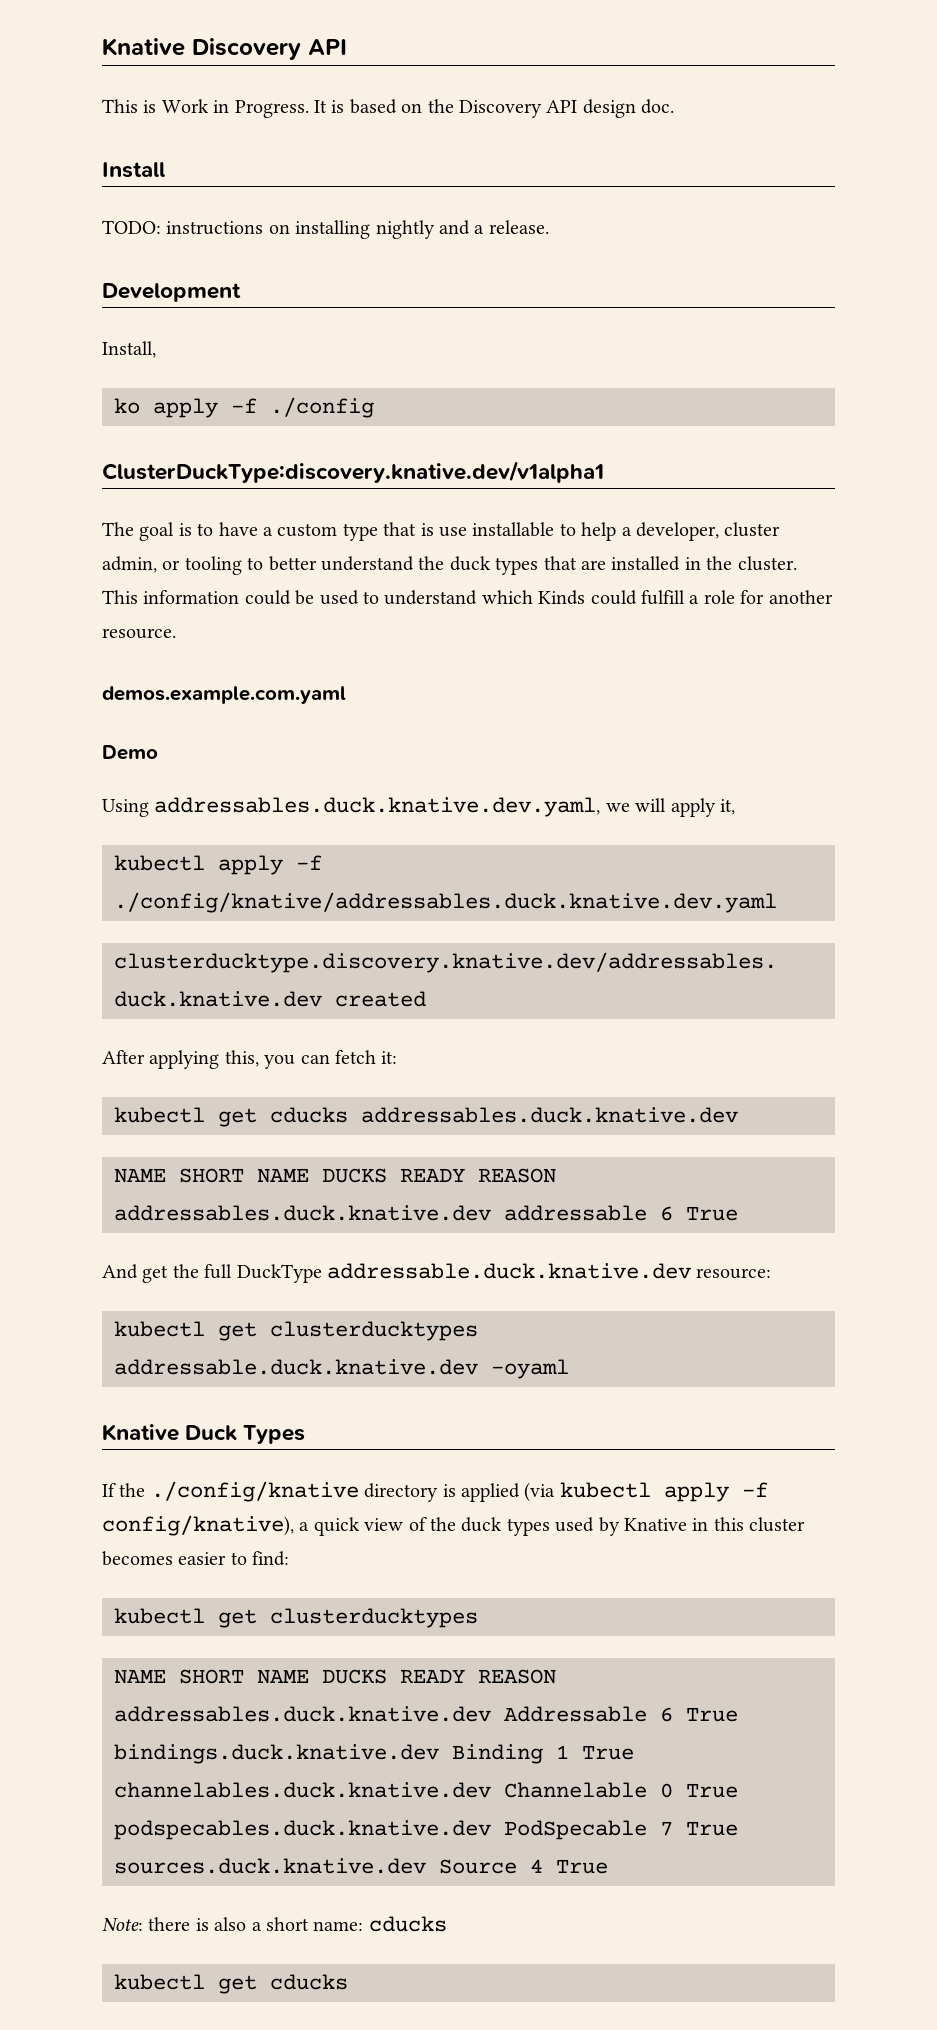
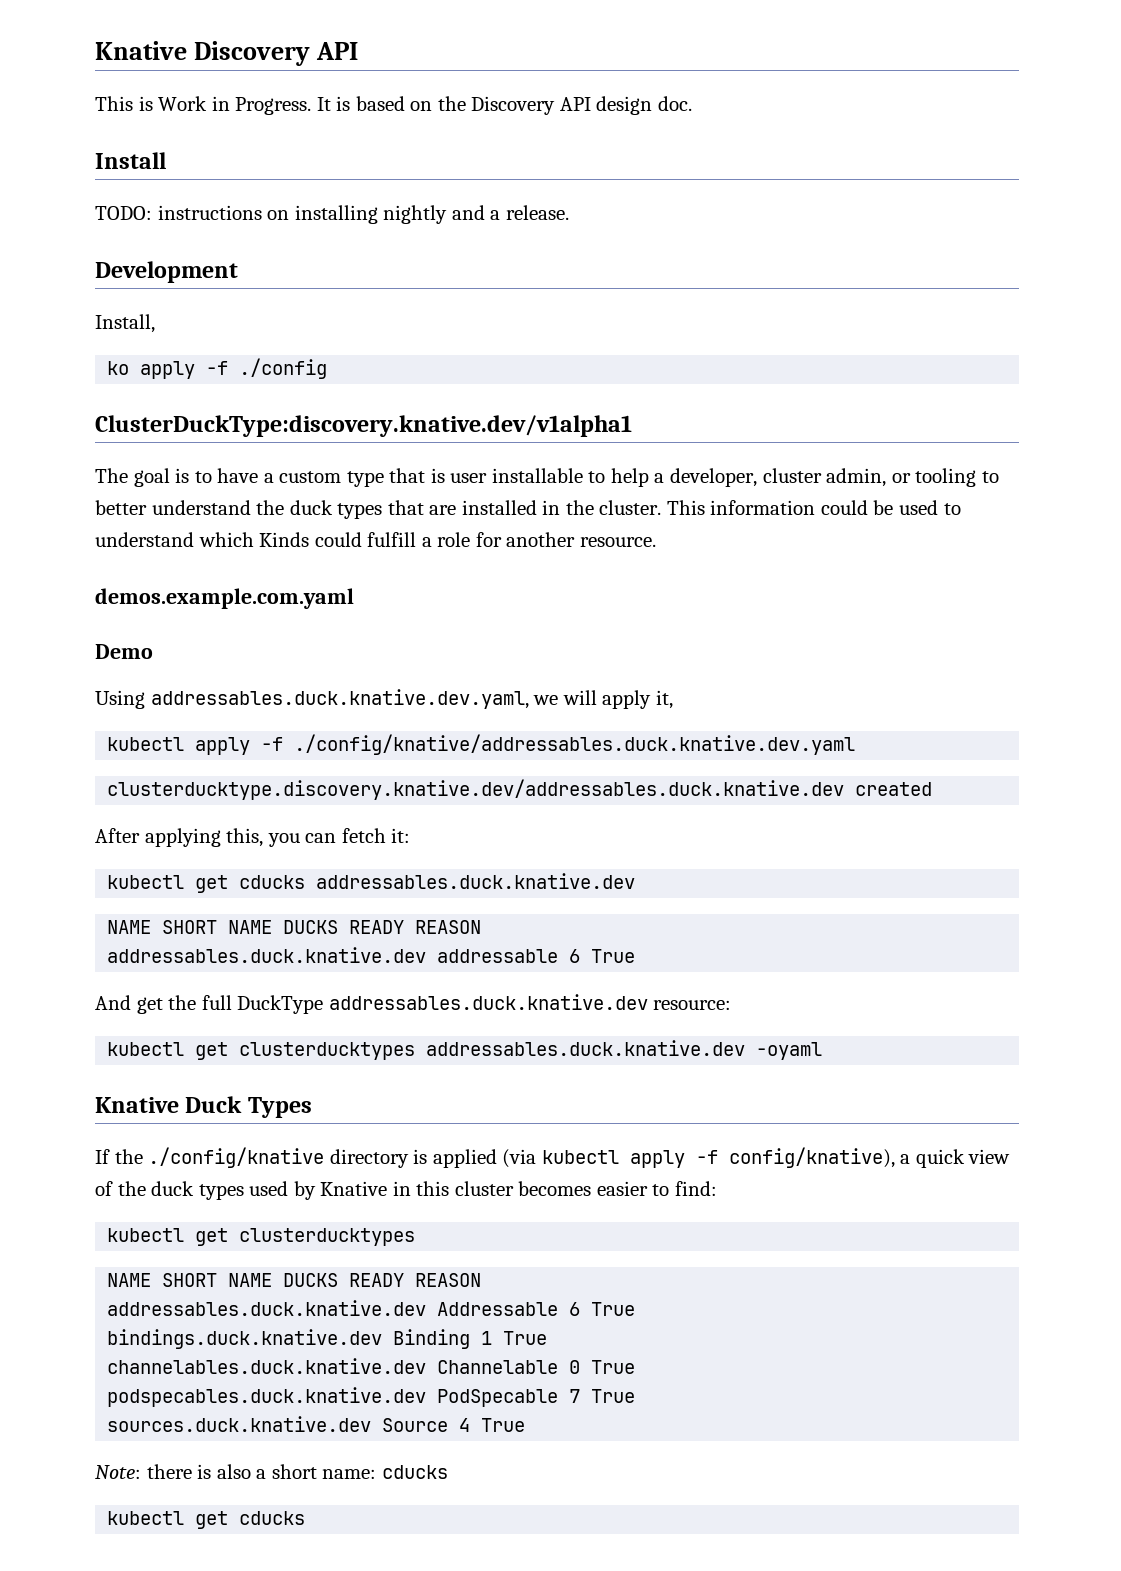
[439,527,467,537] use -> [450,473,488,483] user
[327,1263,691,1279] addressable.duck.knative.dev -> [328,994,648,1010] addressables.duck.knative.dev
[114,1359,478,1375] addressable.duck.knative.dev -> [426,1040,746,1056] addressables.duck.knative.dev

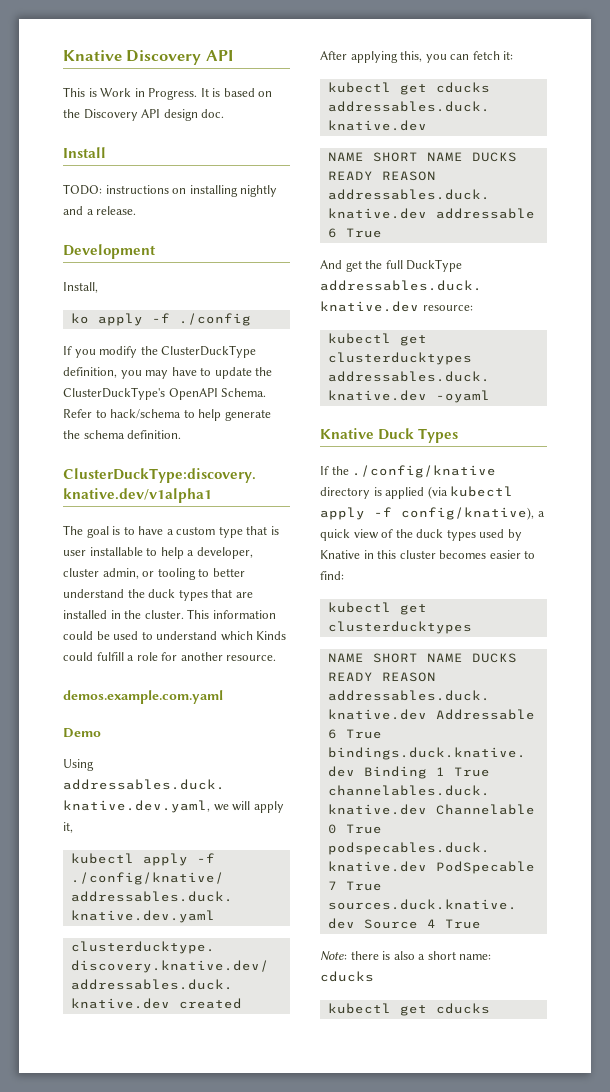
(328, 368) none -> [63,345,257,358] [63,367,273,379] [63,387,267,400] [63,409,271,421] [63,430,182,439] // If you modify the ClusterDuckType definition, you may have to update the ClusterDuckType's OpenAPI Schema. Refer to hack/schema to help generate the schema definition.

